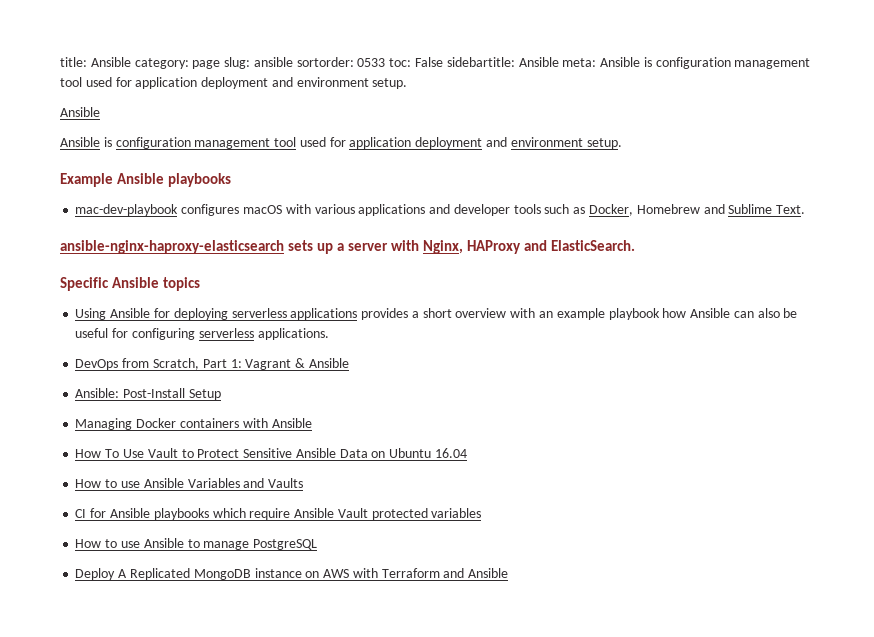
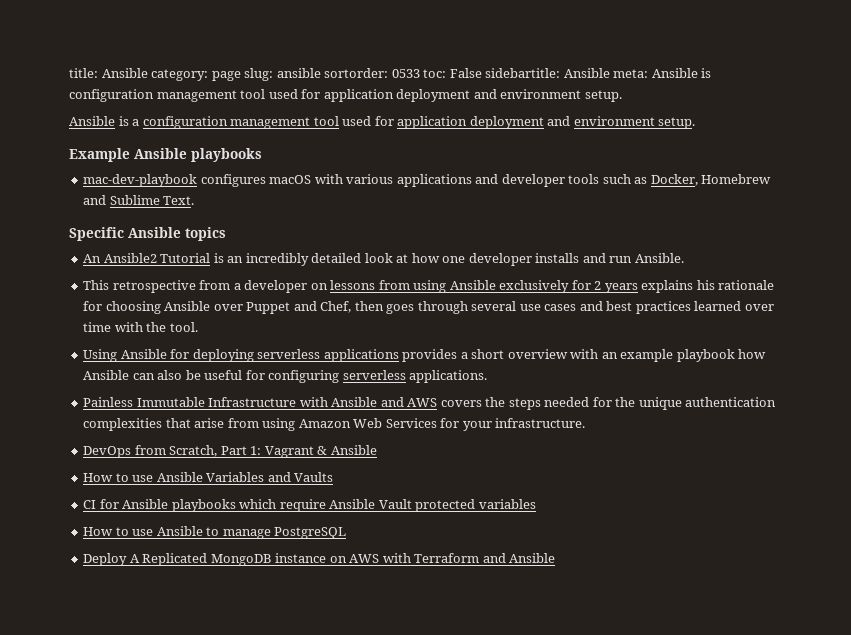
[60,137,112,147] // Ansible is -> [118,116,140,126] is a
[60,240,636,254] [60,277,201,291] ansible-nginx-haproxy-elasticsearch sets up a server with Nginx, HAProxy and ElasticSearch. // Specific Ansible topics -> [69,227,226,241] [83,253,684,266] [83,280,775,293] [83,301,774,314] [83,322,198,332] Specific Ansible topics // An Ansible2 Tutorial is an incredibly detailed look at how one developer installs and run Ansible. // This retrospective from a developer on lessons from using Ansible exclusively for 2 years explains his rationale for choosing Ansible over Puppet and Chef, then goes through several use cases and best practices learned over time with the tool.
(329, 334) none -> [83,397,777,410] [83,418,586,431] // Painless Immutable Infrastructure with Ansible and AWS covers the steps needed for the unique authentication complexities that arise from using Amazon Web Services for your infrastructure.
[75,388,221,400] [75,418,312,430] [75,448,467,458] // Ansible: Post-Install Setup // Managing Docker containers with Ansible // How To Use Vault to Protect Sensitive Ansible Data on Ubuntu 16.04 -> (377, 450) none

